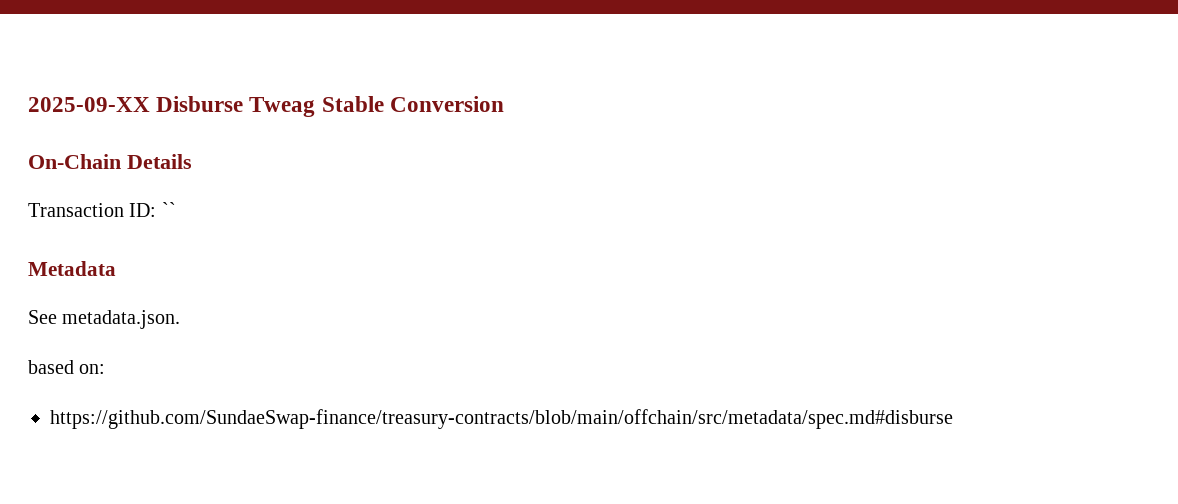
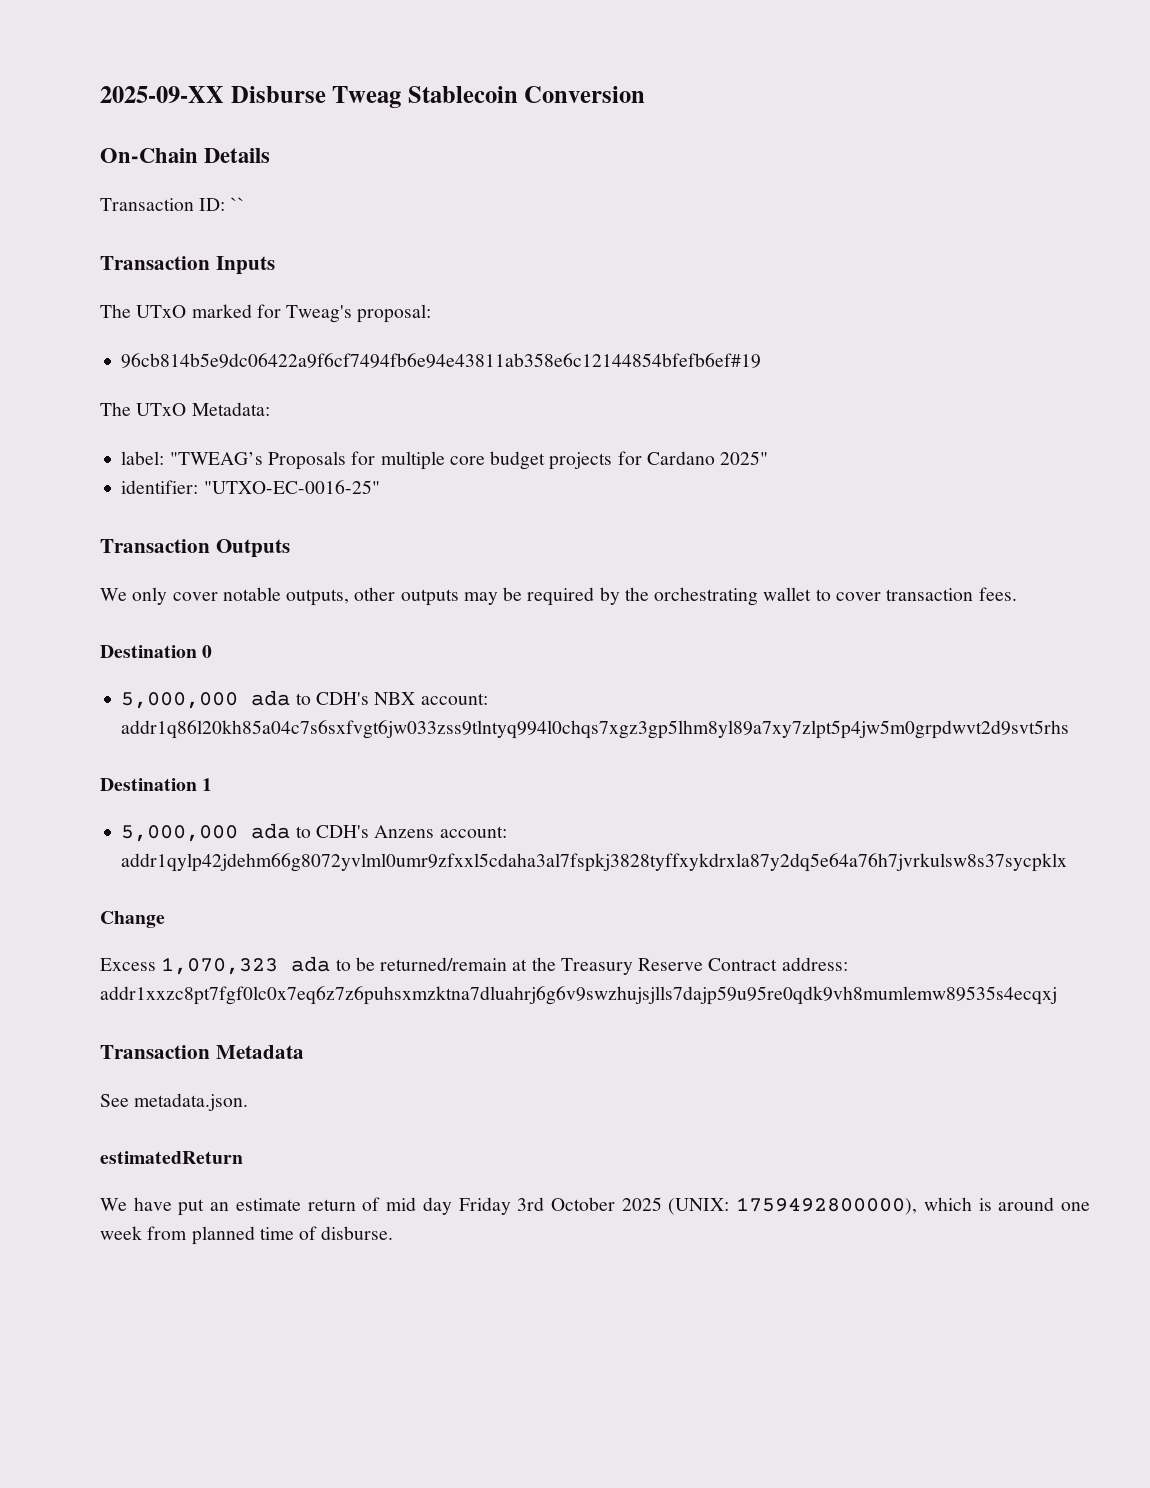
[321,96,384,112] Stable -> [407,86,518,103] Stablecoin
[28,261,116,276] [28,310,181,329] [28,360,106,374] [50,409,953,429] Metadata // See metadata.json. // based on: // https://github.com/SundaeSwap-finance/treasury-contracts/blob/main/offchain/src/metadata/spec.md#disburse -> [100,256,275,275] [100,304,432,323] [121,353,762,368] [100,402,270,416] [121,451,769,470] [121,480,380,494] [100,539,290,558] [100,587,1017,606] [100,645,213,658] [121,690,488,709] [121,720,1070,739] [100,778,213,791] [121,823,507,842] [121,853,1068,872] [100,911,165,928] [100,956,848,975] [100,986,1057,1005] [100,1045,304,1059] [100,1093,249,1111] [100,1151,243,1164] [100,1197,1090,1216] [100,1226,394,1245] Transaction Inputs // The UTxO marked for Tweag's proposal: // 96cb814b5e9dc06422a9f6cf7494fb6e94e43811ab358e6c12144854bfefb6ef#19 // The UTxO Metadata: // label: "TWEAG’s Proposals for multiple core budget projects for Cardano 2025" // identifier: "UTXO-EC-0016-25" // Transaction Outputs // We only cover notable outputs, other outputs may be required by the orchestrating wallet to cover transaction fees. // Destination 0 // 5,000,000 ada to CDH's NBX account: addr1q86l20kh85a04c7s6sxfvgt6jw033zss9tlntyq994l0chqs7xgz3gp5lhm8yl89a7xy7zlpt5p4jw5m0grpdwvt2d9svt5rhs // Destination 1 // 5,000,000 ada to CDH's Anzens account: addr1qylp42jdehm66g8072yvlml0umr9zfxxl5cdaha3al7fspkj3828tyffxykdrxla87y2dq5e64a76h7jvrkulsw8s37sycpklx // Change // Excess 1,070,323 ada to be returned/remain at the Treasury Reserve Contract address: addr1xxzc8pt7fgf0lc0x7eq6z7z6puhsxmzktna7dluahrj6g6v9swzhujsjlls7dajp59u95re0qdk9vh8mumlemw89535s4ecqxj // Transaction Metadata // See metadata.json. // estimatedReturn // We have put an estimate return of mid day Friday 3rd October 2025 (UNIX: 1759492800000), which is around one week from planned time of disburse.

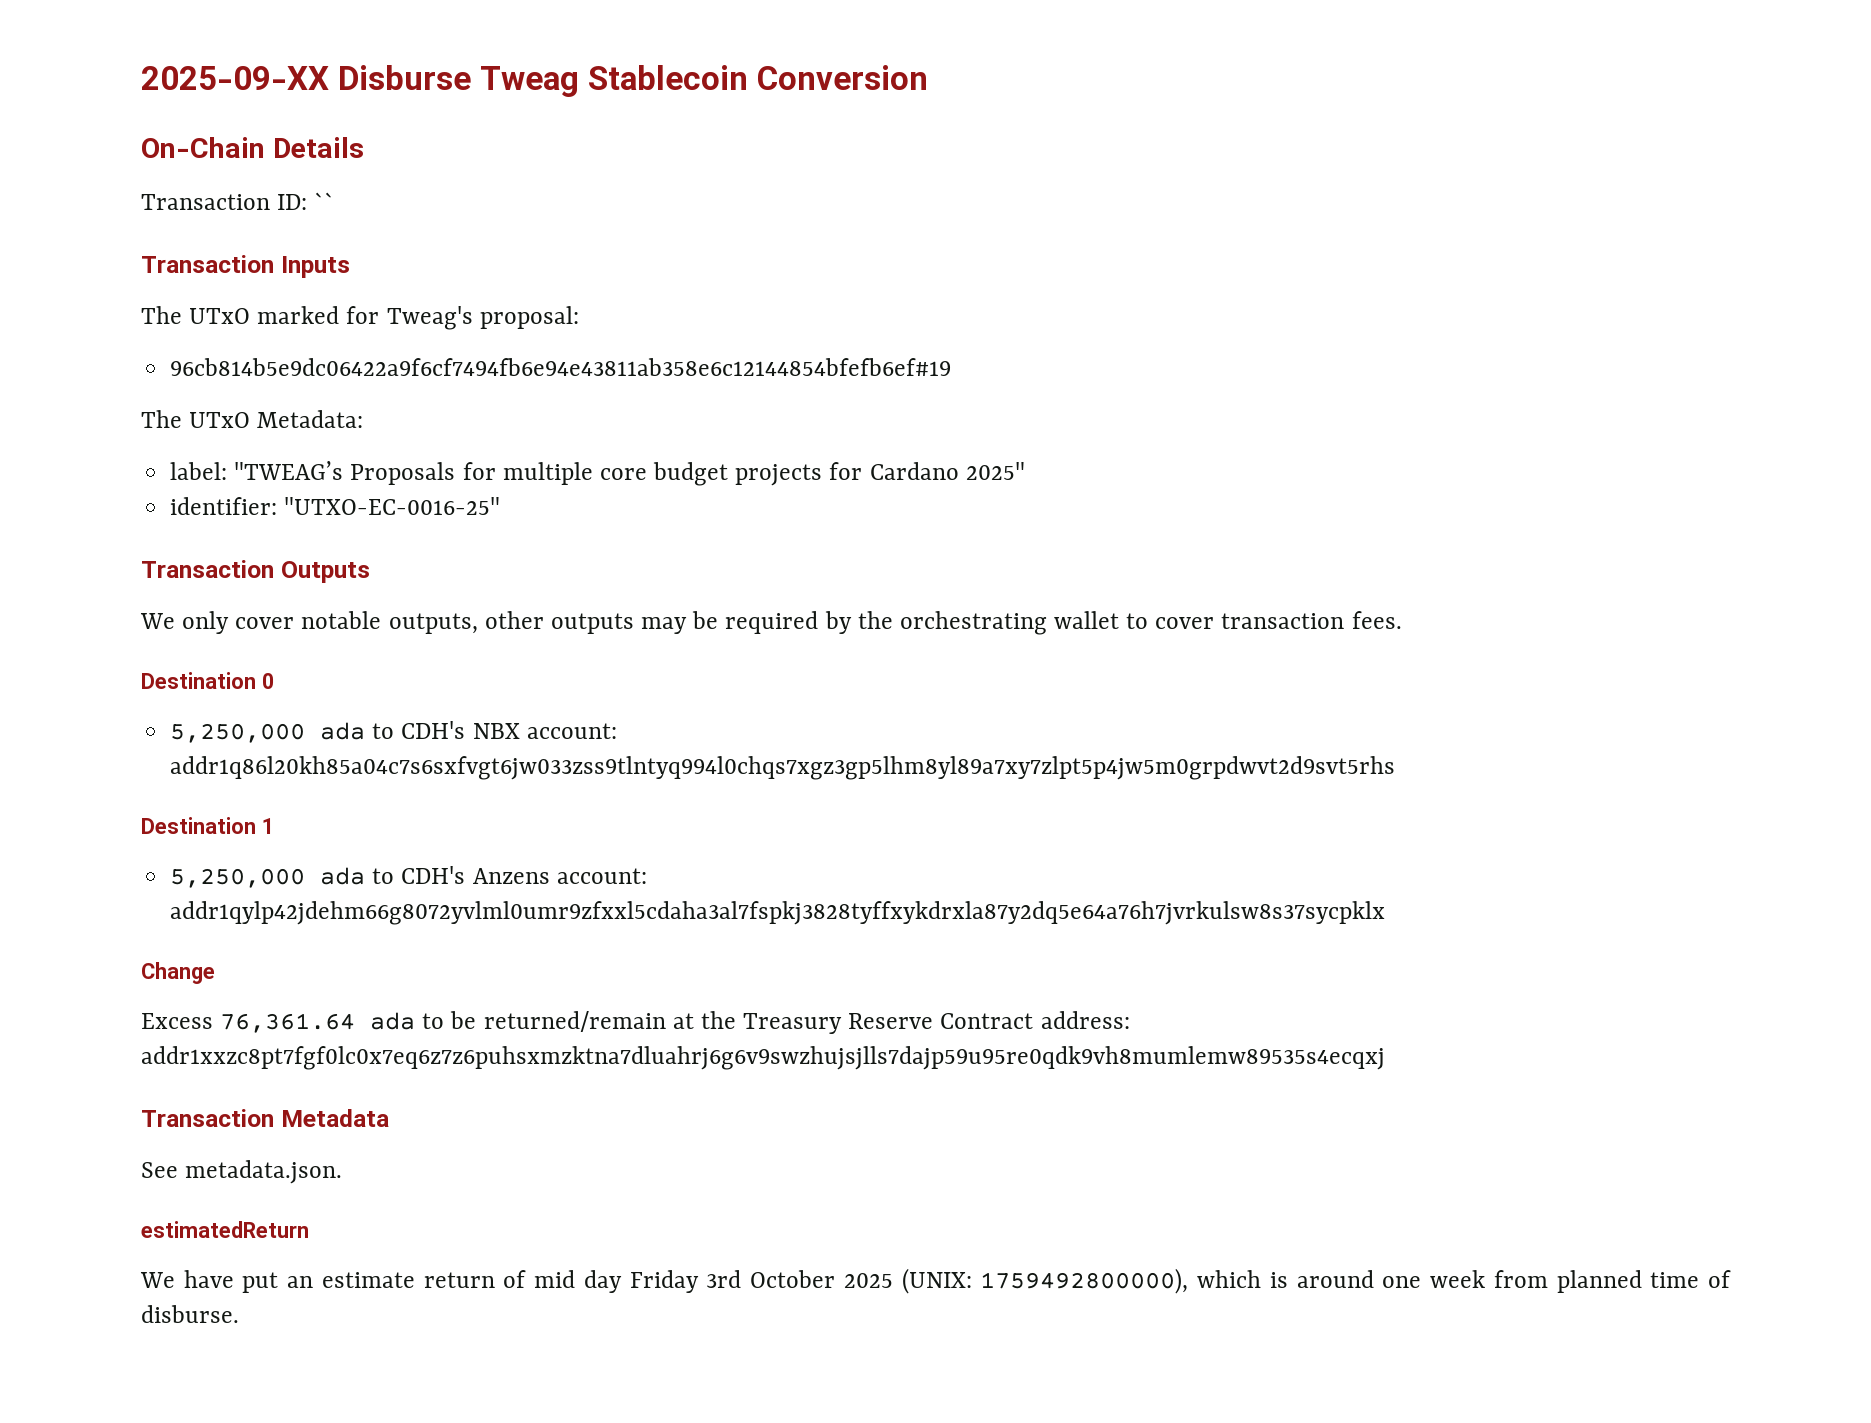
[121,692,239,709] 5,000,000 -> [170,723,306,743] 5,250,000
[121,825,239,842] 5,000,000 -> [170,868,306,888] 5,250,000
[161,957,279,975] 1,070,323 -> [220,1013,356,1033] 76,361.64

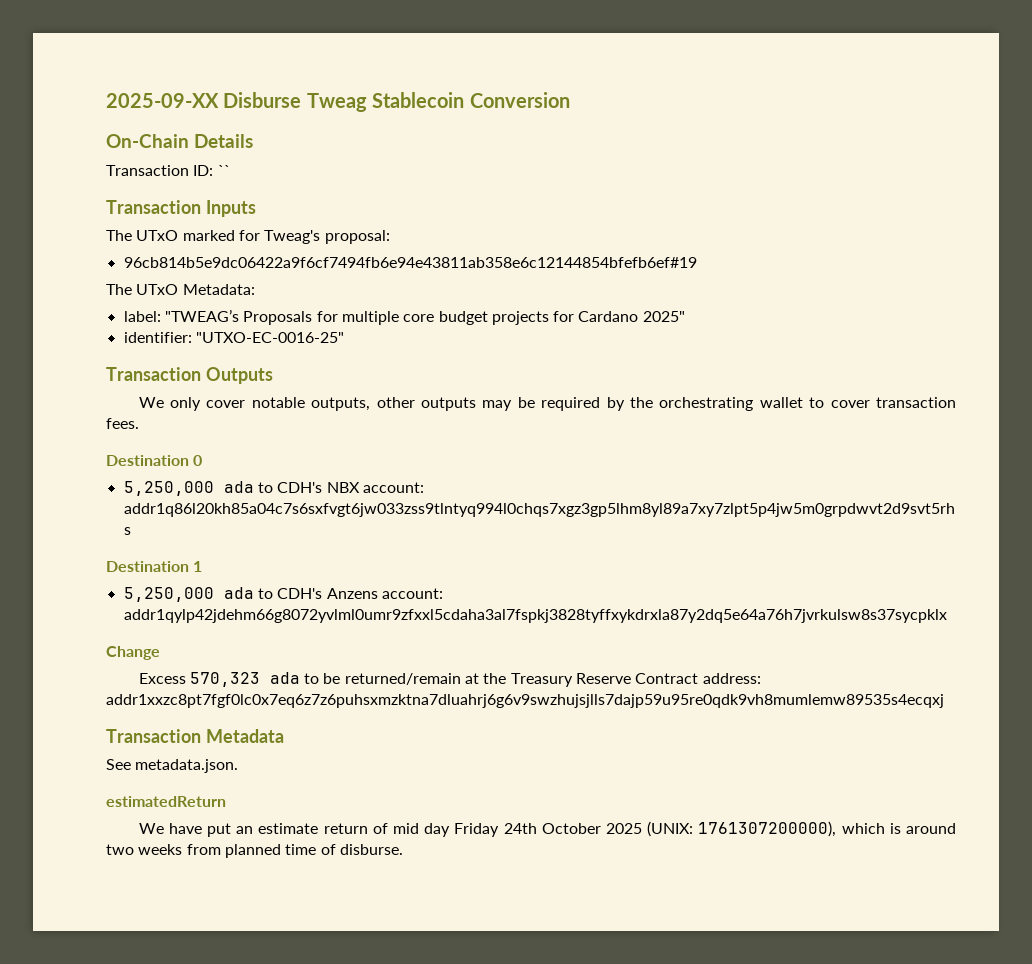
[220,1013,356,1033] 76,361.64 -> [189,672,260,687] 570,323
[706,1270,742,1288] 3rd -> [503,823,537,834] 24th
[980,1268,1189,1294] 1759492800000), -> [698,821,837,837] 1761307200000),
[1382,1270,1486,1288] one week -> [106,844,183,855] two weeks

